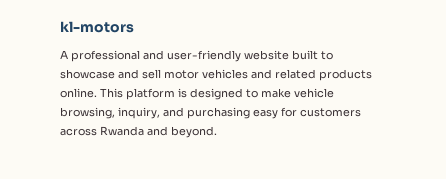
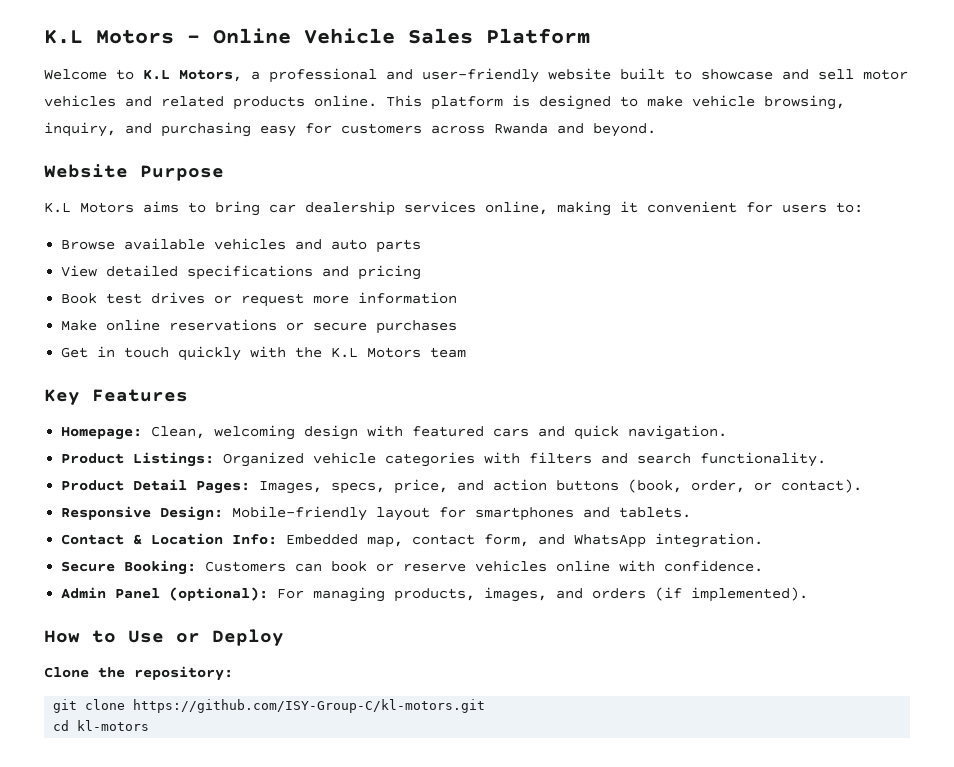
[60,21,134,33] [60,50,68,59] kl-motors // A -> [44,28,590,44] [44,69,260,82] K.L Motors - Online Vehicle Sales Platform // Welcome to K.L Motors, a
(217, 132) none -> [44,164,224,181] [44,201,863,216] [61,238,422,253] [61,265,422,280] [61,292,458,307] [61,319,458,334] [61,346,467,361] [44,389,188,405] [61,425,728,440] [61,452,827,467] [61,479,863,494] [61,506,692,521] [61,533,764,548] [61,560,764,575] [61,587,809,602] [44,629,284,646] [44,666,233,681] [53,699,486,713] [53,720,150,731] // Website Purpose // K.L Motors aims to bring car dealership services online, making it convenient for users to: // Browse available vehicles and auto parts // View detailed specifications and pricing // Book test drives or request more information // Make online reservations or secure purchases // Get in touch quickly with the K.L Motors team // Key Features // Homepage: Clean, welcoming design with featured cars and quick navigation. // Product Listings: Organized vehicle categories with filters and search functionality. // Product Detail Pages: Images, specs, price, and action buttons (book, order, or contact). // Responsive Design: Mobile-friendly layout for smartphones and tablets. // Contact & Location Info: Embedded map, contact form, and WhatsApp integration. // Secure Booking: Customers can book or reserve vehicles online with confidence. // Admin Panel (optional): For managing products, images, and orders (if implemented). // How to Use or Deploy // Clone the repository: // git clone https://github.com/ISY-Group-C/kl-motors.git // cd kl-motors

